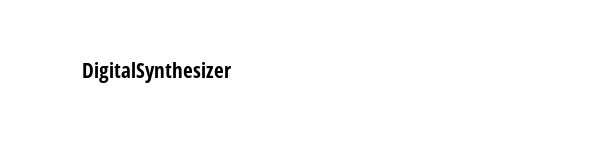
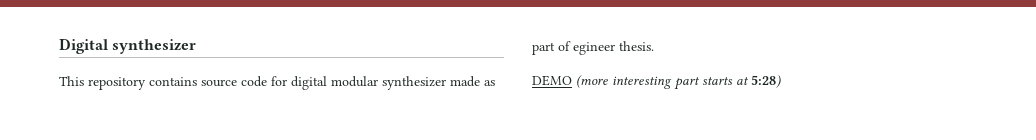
[82,62,232,83] DigitalSynthesizer -> [59,38,197,54] [59,76,495,90] [532,41,654,55] [532,75,781,90] Digital synthesizer // This repository contains source code for digital modular synthesizer made as part of egineer thesis. // DEMO (more interesting part starts at 5:28)

